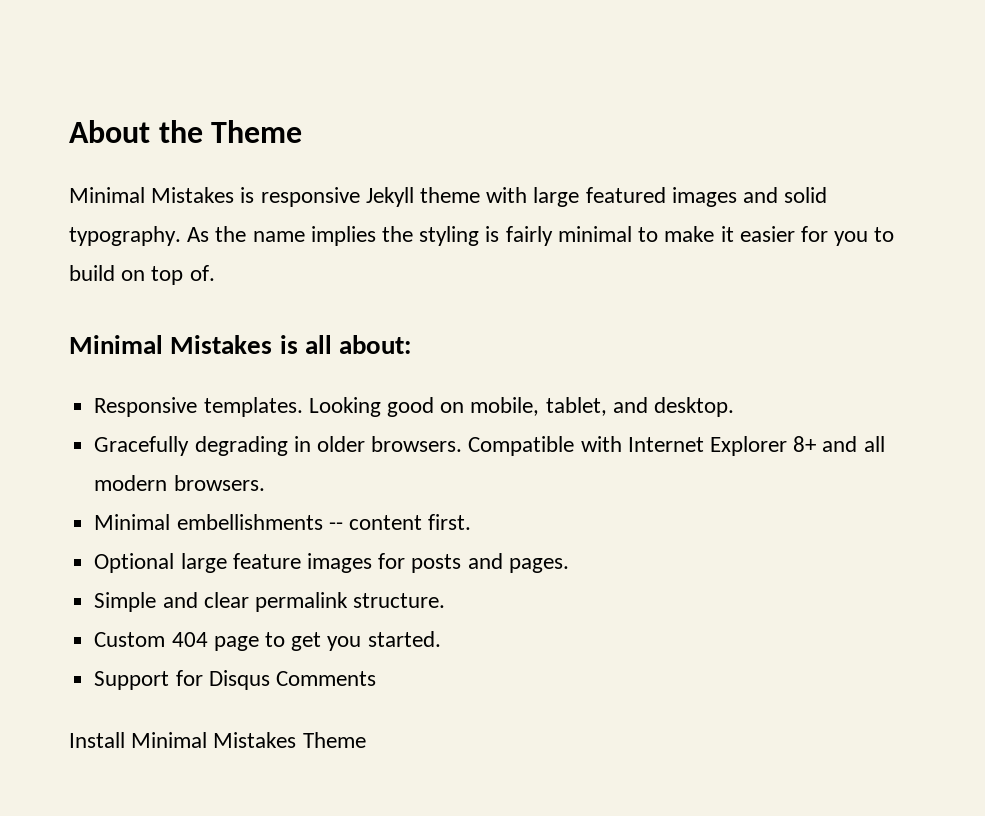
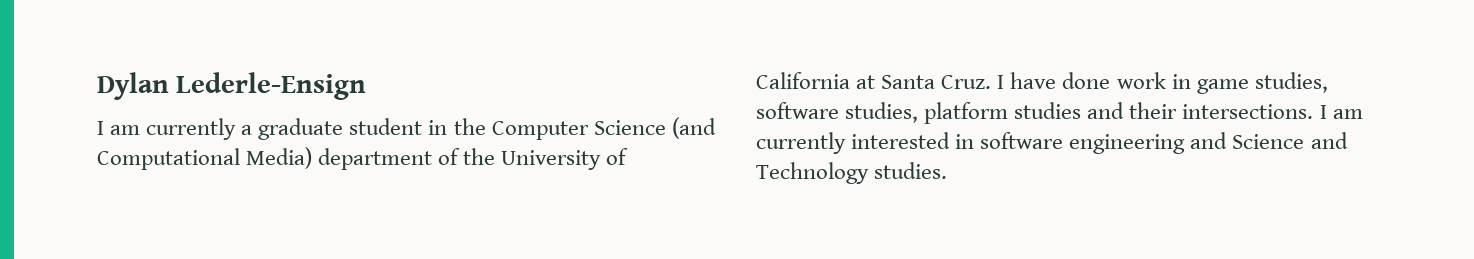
[69,120,303,143] [69,187,828,207] [69,226,895,246] [69,265,215,285] [69,335,412,354] [94,397,734,417] [94,436,885,456] [94,475,265,491] [94,514,472,530] [94,553,569,573] [94,592,446,612] [94,631,441,651] [94,670,376,690] [69,732,366,748] About the Theme // Minimal Mistakes is responsive Jekyll theme with large featured images and solid typography. As the name implies the styling is fairly minimal to make it easier for you to build on top of. // Minimal Mistakes is all about: // Responsive templates. Looking good on mobile, tablet, and desktop. // Gracefully degrading in older browsers. Compatible with Internet Explorer 8+ and all modern browsers. // Minimal embellishments -- content first. // Optional large feature images for posts and pages. // Simple and clear permalink structure. // Custom 404 page to get you started. // Support for Disqus Comments // Install Minimal Mistakes Theme -> [97,72,367,100] [97,117,716,140] [97,147,629,170] [756,72,1328,94] [756,102,1363,124] [756,132,1348,154] [756,162,948,184] Dylan Lederle-Ensign // I am currently a graduate student in the Computer Science (and Computational Media) department of the University of California at Santa Cruz. I have done work in game studies, software studies, platform studies and their intersections. I am currently interested in software engineering and Science and Technology studies.

